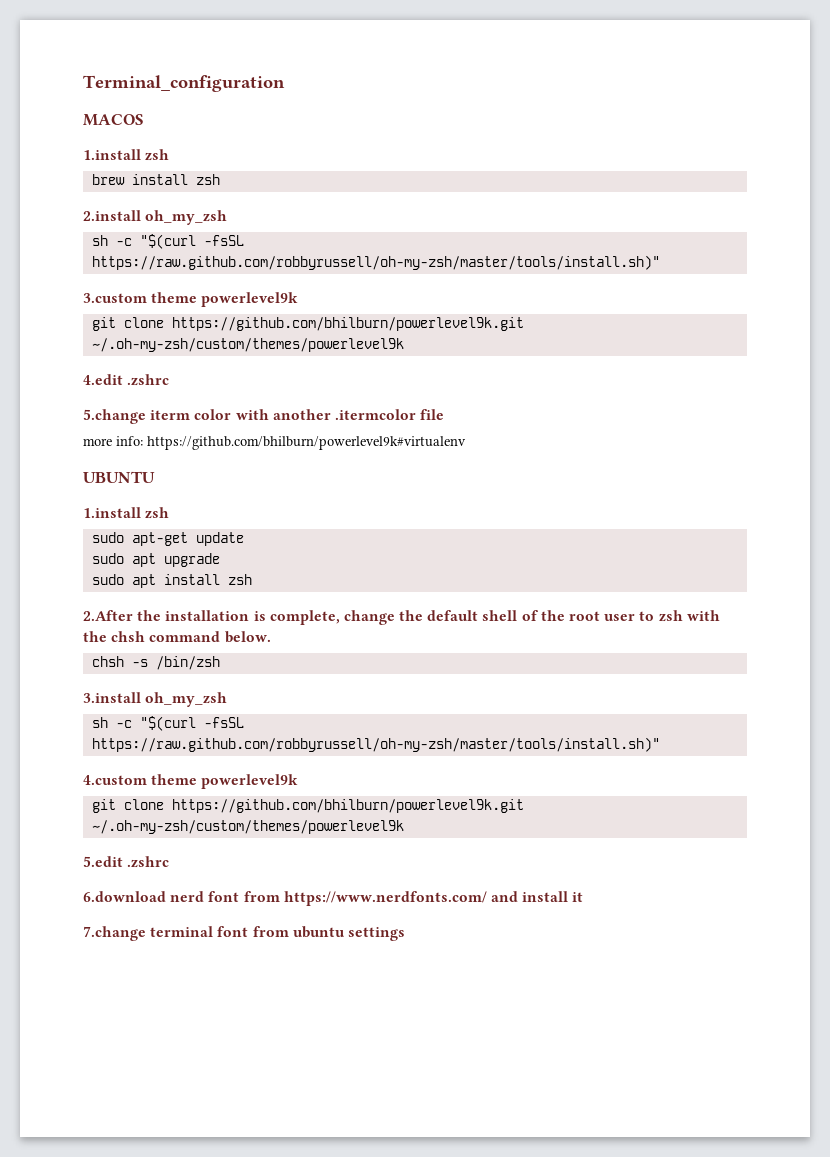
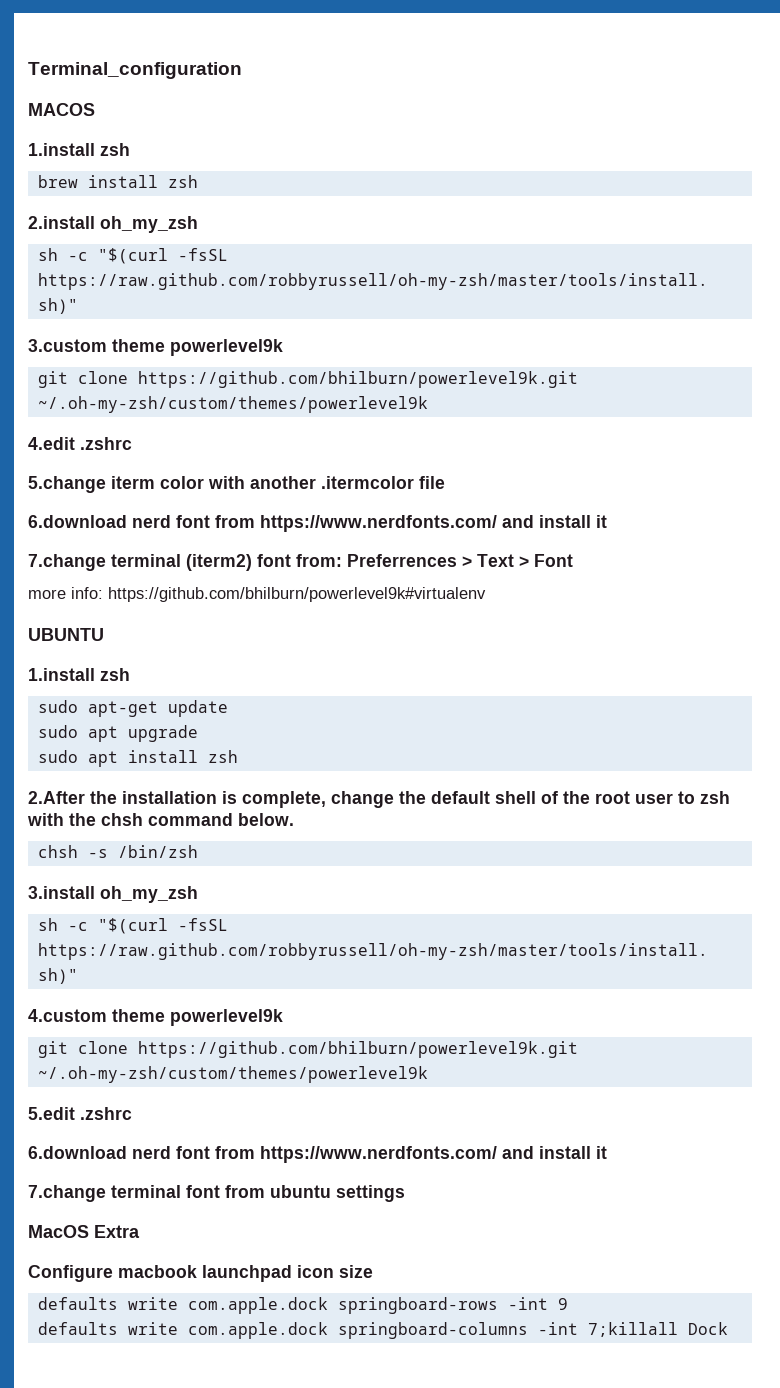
(445, 414) none -> [28,515,607,532] [28,554,573,571] // 6.download nerd font from https://www.nerdfonts.com/ and install it // 7.change terminal (iterm2) font from: Preferrences > Text > Font
(405, 934) none -> [28,1225,140,1238] [28,1265,373,1282] [37,1297,568,1314] [37,1322,728,1339] // MacOS Extra // Configure macbook launchpad icon size // defaults write com.apple.dock springboard-rows -int 9 // defaults write com.apple.dock springboard-columns -int 7;killall Dock

